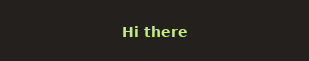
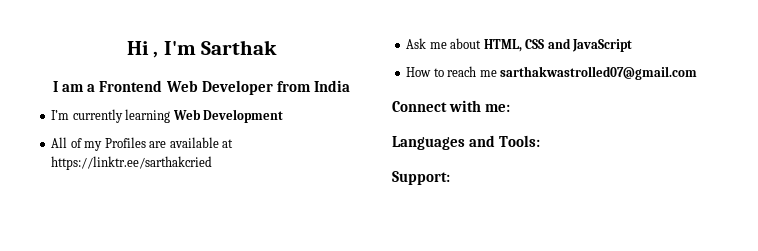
[143,26,188,37] there -> [153,40,278,58] [53,80,350,95] [51,109,284,123] [51,137,234,151] [51,156,213,170] [406,38,633,52] [406,66,698,80] [392,100,511,112] [392,135,541,150] [392,171,450,185] , I'm Sarthak // I am a Frontend Web Developer from India // I’m currently learning Web Development // All of my Profiles are available at https://linktr.ee/sarthakcried // Ask me about HTML, CSS and JavaScript // How to reach me sarthakwastrolled07@gmail.com // Connect with me: // Languages and Tools: // Support:

